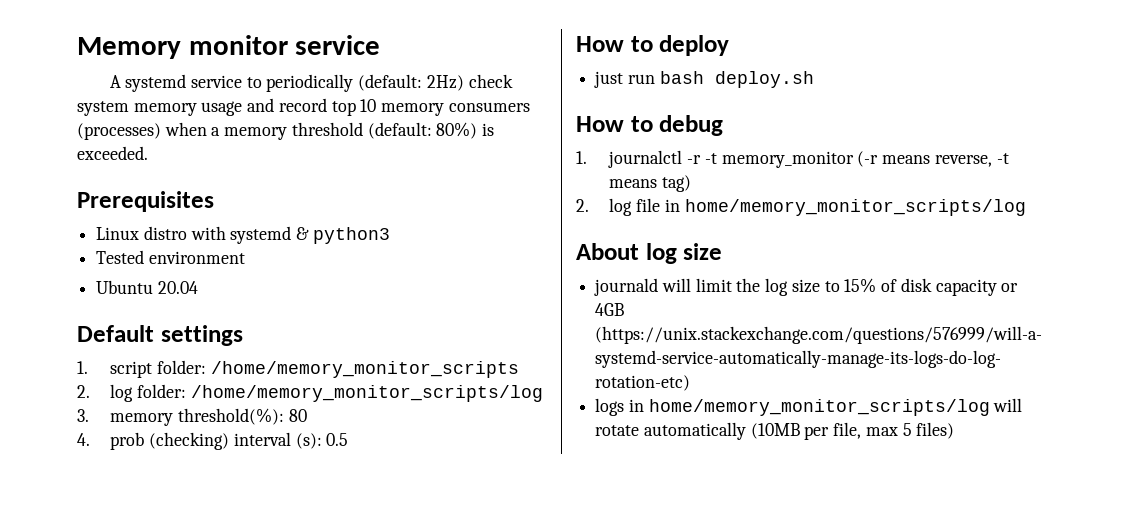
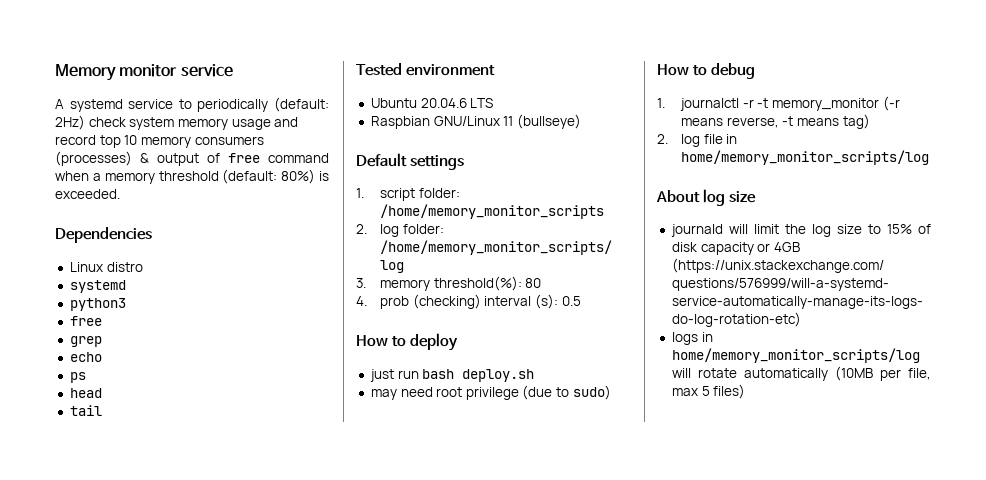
(161, 131) none -> [140,153,329,166] & output of free command
[77,191,214,212] Prerequisites -> [55,227,152,243] Dependencies
[190,226,310,244] with systemd & -> [69,280,126,293] // systemd //
[96,250,245,264] [96,280,198,294] Tested environment // Ubuntu 20.04 -> [69,316,102,326] [69,336,102,347] [69,352,102,362] [69,372,86,383] [69,388,102,398] [69,405,102,416] [356,63,496,76] [370,98,494,108] [370,114,581,129] free // grep // echo // ps // head // tail // Tested environment // Ubuntu 20.04.6 LTS // Raspbian GNU/Linux 11 (bullseye)
(814, 79) none -> [370,385,611,400] // may need root privilege (due to sudo)

